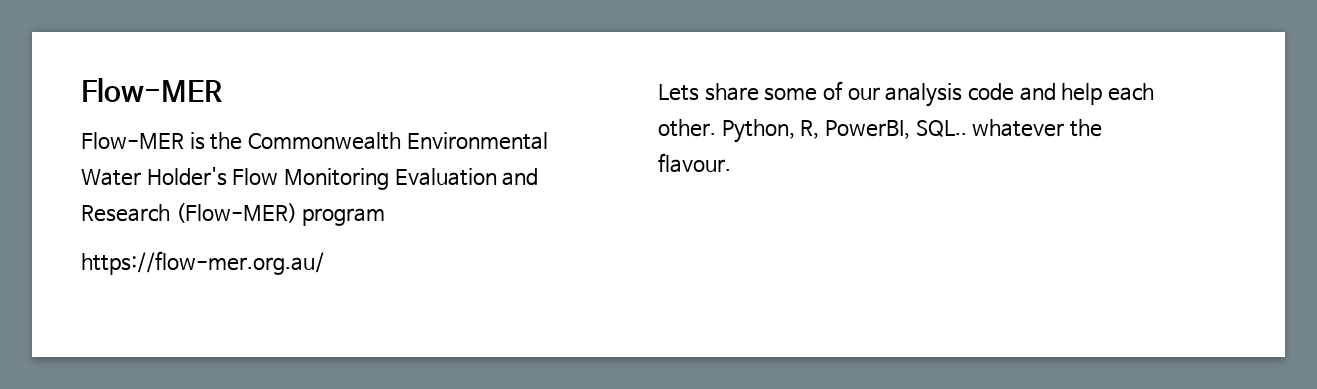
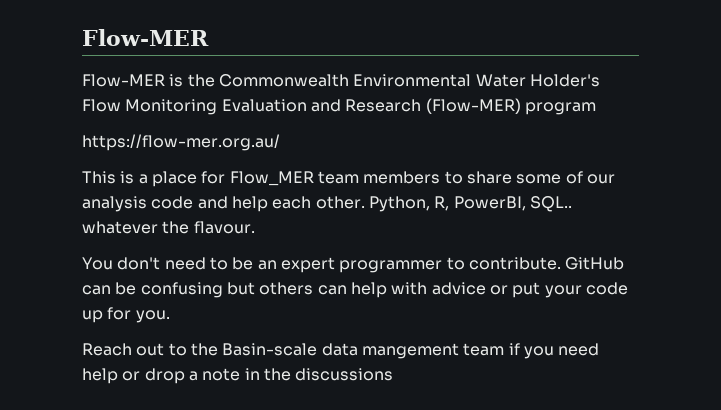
[658,84,699,101] Lets -> [82,171,463,187] This is a place for Flow_MER team members to
(731, 163) none -> [82,257,625,273] [82,282,628,298] [82,307,170,323] [82,343,600,359] [82,368,394,384] // You don't need to be an expert programmer to contribute. GitHub can be confusing but others can help with advice or put your code up for you. // Reach out to the Basin-scale data mangement team if you need help or drop a note in the discussions

